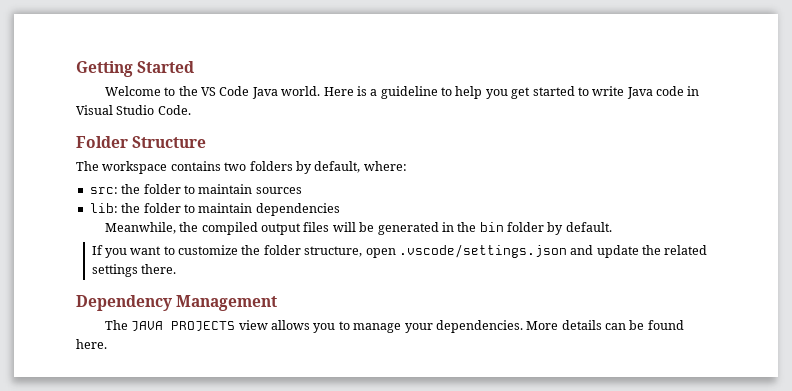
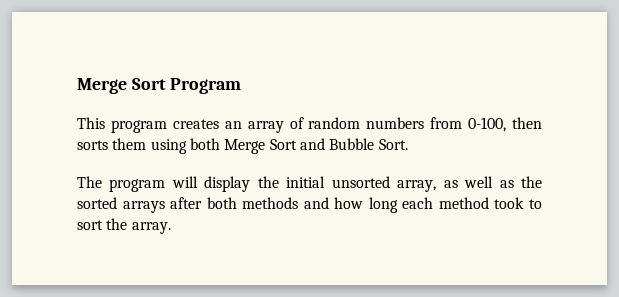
[76,61,195,77] [104,86,700,99] [76,105,191,115] [76,136,207,148] [76,161,407,174] [89,184,302,194] [89,203,340,216] [104,222,612,235] [91,244,708,258] [91,264,176,277] [76,295,278,311] [104,320,684,333] [76,339,107,349] Getting Started // Welcome to the VS Code Java world. Here is a guideline to help you get started to write Java code in Visual Studio Code. // Folder Structure // The workspace contains two folders by default, where: // src: the folder to maintain sources // lib: the folder to maintain dependencies // Meanwhile, the compiled output files will be generated in the bin folder by default. // If you want to customize the folder structure, open .vscode/settings.json and update the related settings there. // Dependency Management // The JAVA PROJECTS view allows you to manage your dependencies. More details can be found here. -> [77,78,242,94] [77,117,542,133] [77,138,408,154] [77,176,542,192] [77,197,543,213] [77,218,171,234] Merge Sort Program // This program creates an array of random numbers from 0-100, then sorts them using both Merge Sort and Bubble Sort. // The program will display the initial unsorted array, as well as the sorted arrays after both methods and how long each method took to sort the array.

